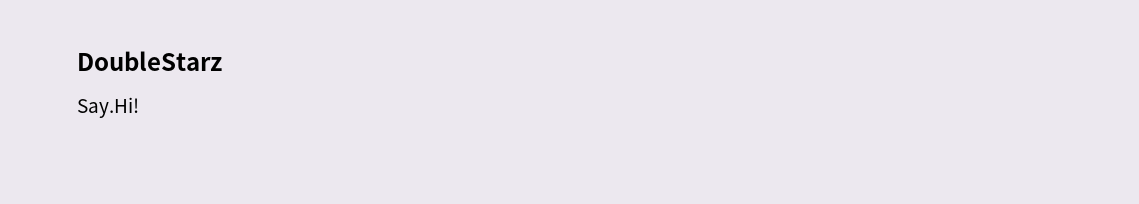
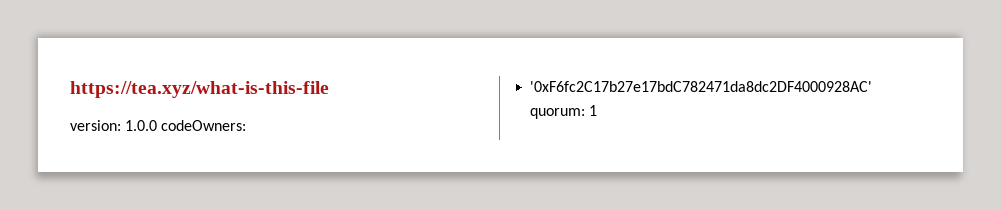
[77,51,222,71] [77,97,139,118] DoubleStarz // Say.Hi! -> [70,81,329,98] [70,120,247,131] [530,81,873,92] [530,105,598,119] https://tea.xyz/what-is-this-file // version: 1.0.0 codeOwners: // '0xF6fc2C17b27e17bdC782471da8dc2DF4000928AC' quorum: 1

